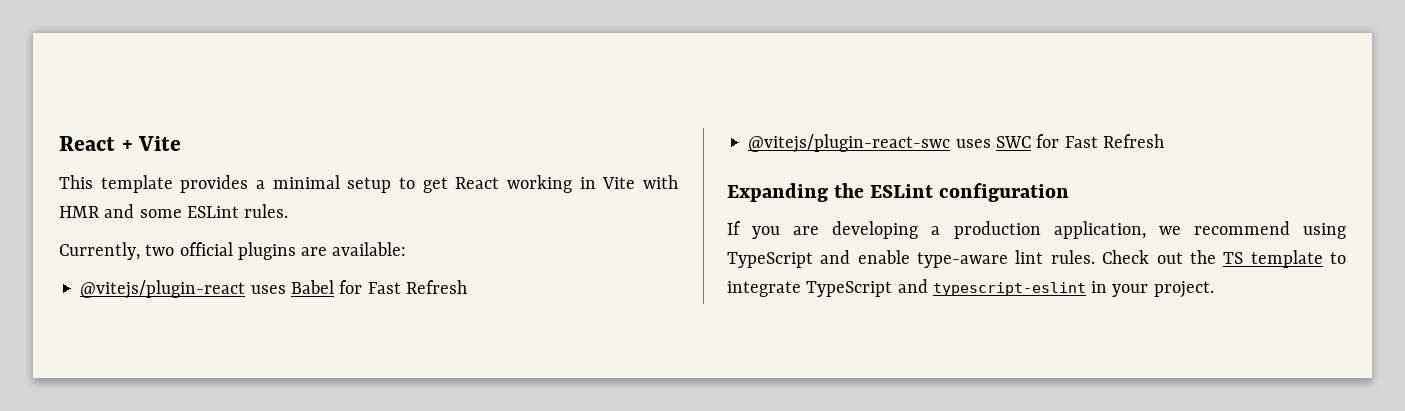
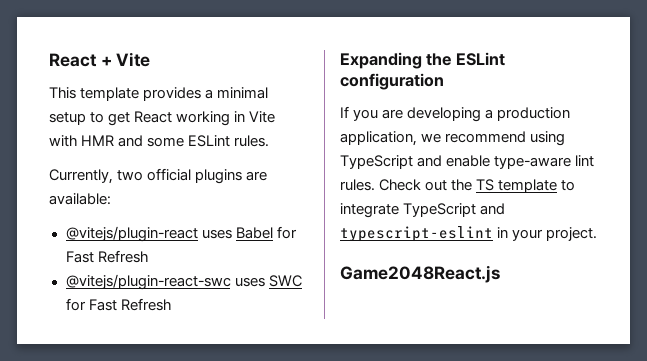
(1214, 289) none -> [340,265,500,283] // Game2048React.js

